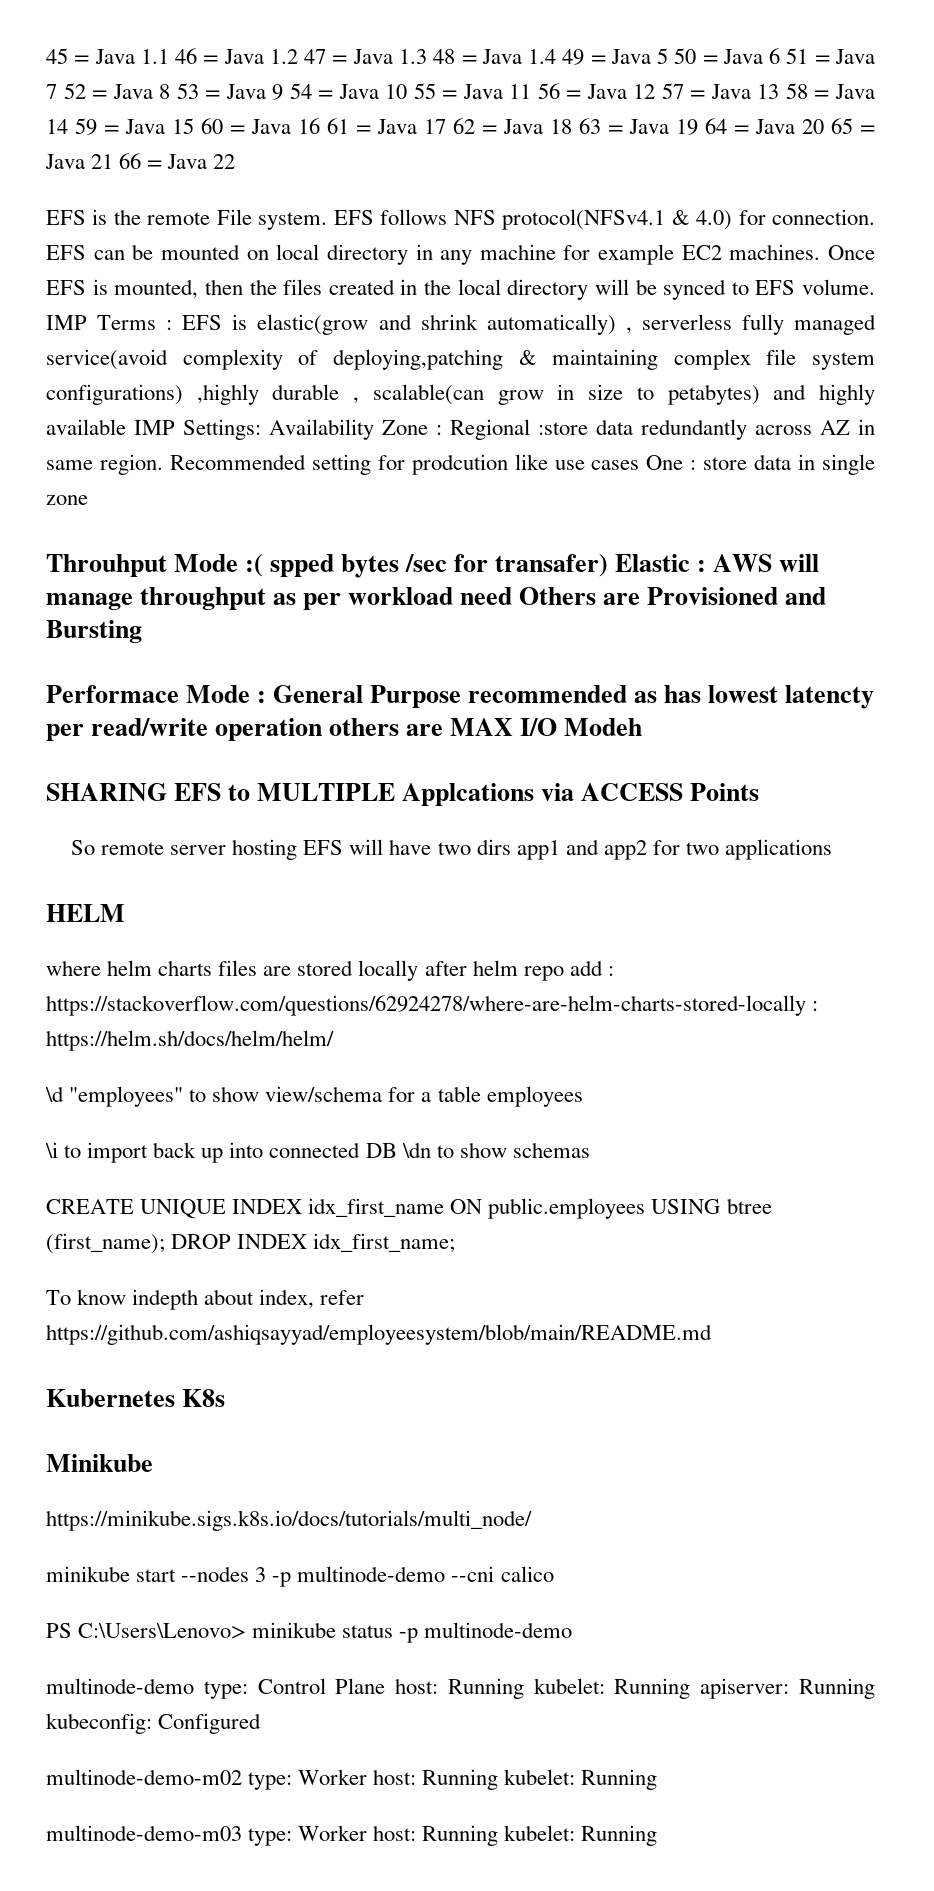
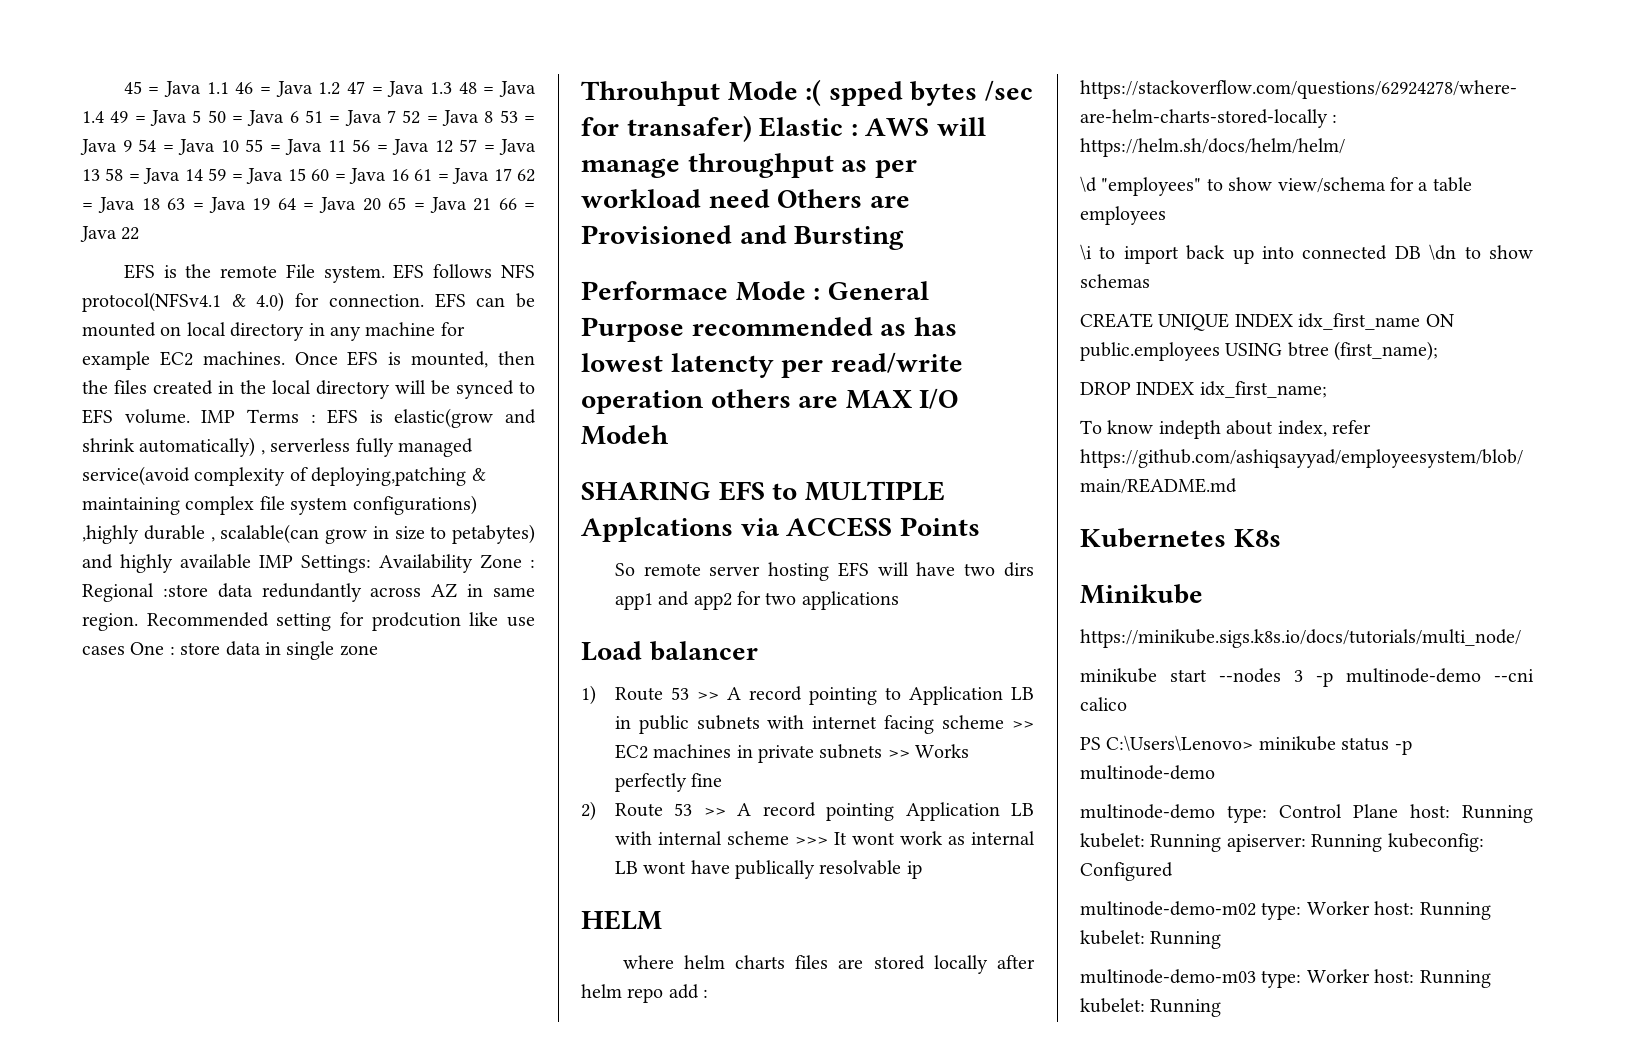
(833, 849) none -> [581,641,758,661] [581,685,1034,705] [614,715,1034,734] [614,744,970,763] [614,773,723,792] [581,801,1034,821] [614,831,1035,845] [614,860,922,879] // Load balancer // 1) Route 53 >> A record pointing to Application LB in public subnets with internet facing scheme >> EC2 machines in private subnets >> Works perfectly fine // 2) Route 53 >> A record pointing Application LB with internal scheme >>> It wont work as internal LB wont have publically resolvable ip
(165, 1243) none -> (1439, 351) //

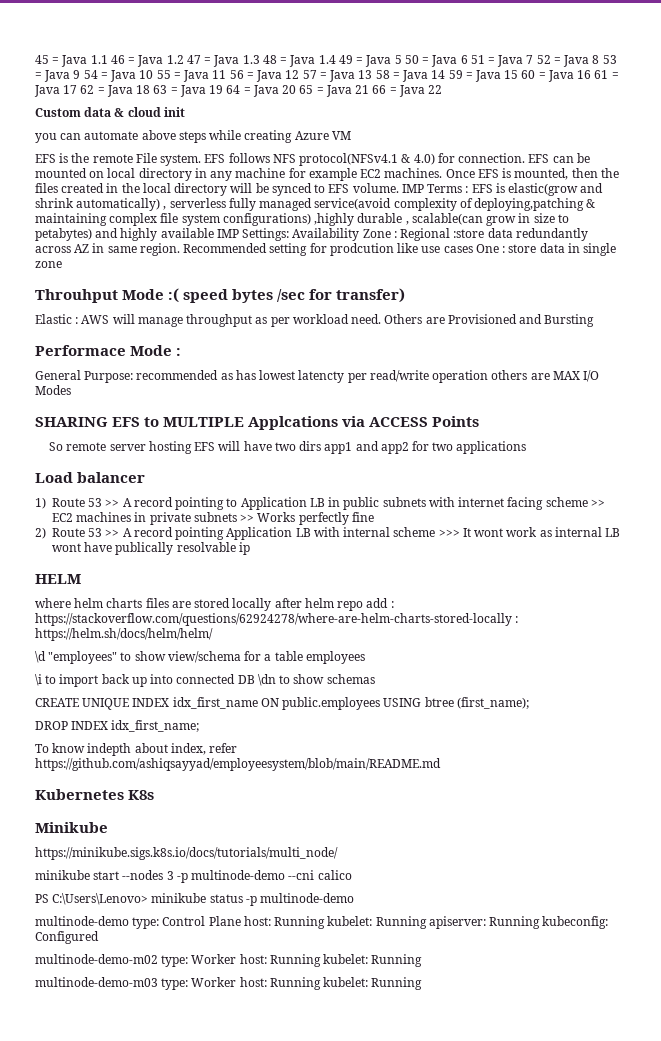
(140, 233) none -> [35,107,185,117] [35,130,351,143] // Custom data & cloud init // you can automate above steps while creating Azure VM
[828,81,903,106] spped -> [183,289,229,303] speed
[626,115,752,142] transafer) -> [336,288,406,303] transfer) //
[708,189,770,208] need -> [351,314,382,324] need.
[827,281,929,300] [581,317,684,342] General Purpose -> [35,370,134,383] // General Purpose:
[581,425,669,445] Modeh -> [35,385,71,395] Modes

